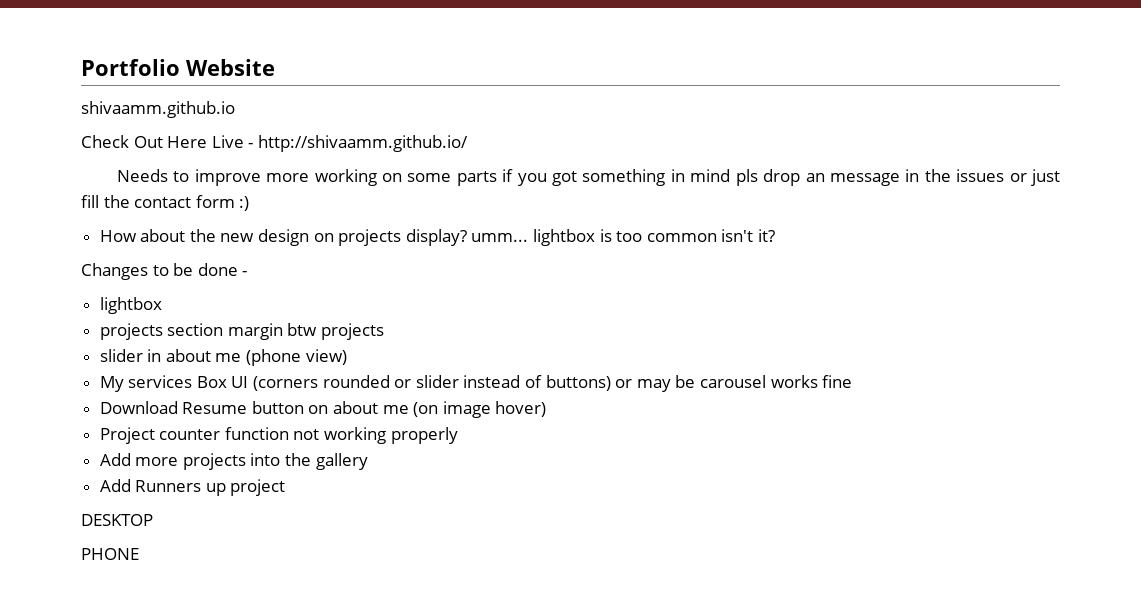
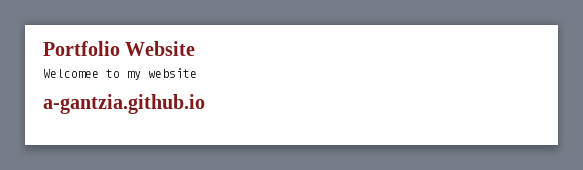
[81,101,235,118] [81,135,468,152] [116,169,1060,186] [81,195,250,211] [99,229,775,246] [81,263,248,280] [99,297,162,314] [99,323,385,340] [99,349,347,366] [99,375,853,392] [99,401,547,418] [99,427,458,444] [99,453,368,470] [99,479,286,496] [81,514,153,526] [81,548,139,560] shivaamm.github.io // Check Out Here Live - http://shivaamm.github.io/ // Needs to improve more working on some parts if you got something in mind pls drop an message in the issues or just fill the contact form :) // How about the new design on projects display? umm... lightbox is too common isn't it? // Changes to be done - // lightbox // projects section margin btw projects // slider in about me (phone view) // My services Box UI (corners rounded or slider instead of buttons) or may be carousel works fine // Download Resume button on about me (on image hover) // Project counter function not working properly // Add more projects into the gallery // Add Runners up project // DESKTOP // PHONE -> [43,68,197,80] [43,94,205,114] Welcomee to my website // a-gantzia.github.io

